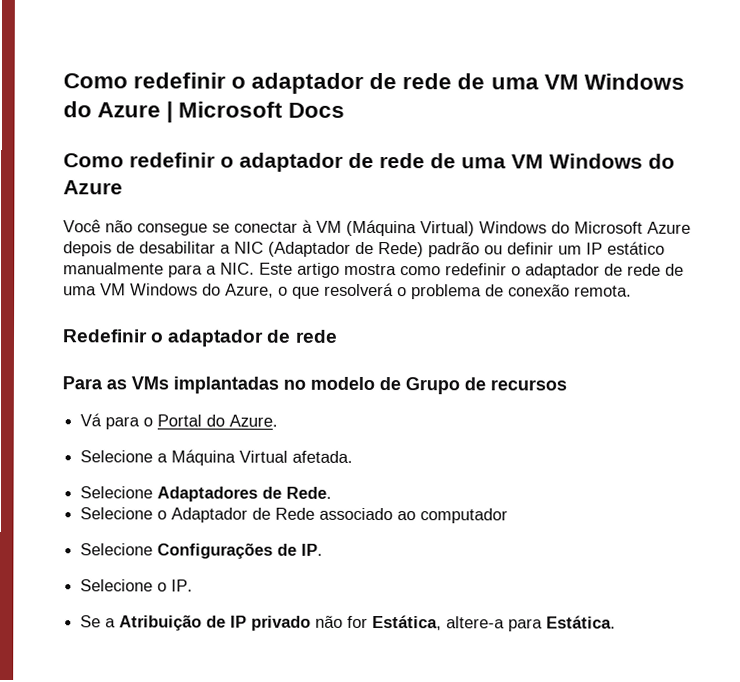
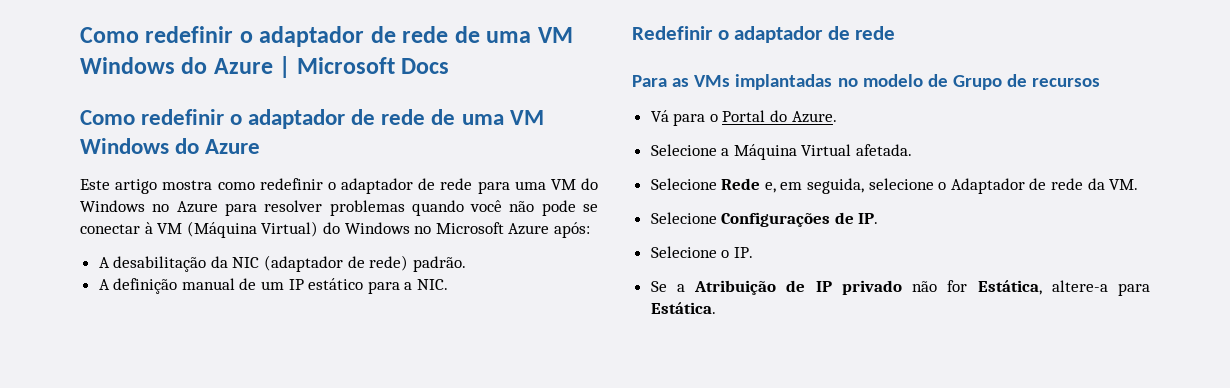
[63,219,691,237] [63,241,665,258] [63,262,255,278] Você não consegue se conectar à VM (Máquina Virtual) Windows do Microsoft Azure depois de desabilitar a NIC (Adaptador de Rede) padrão ou definir um IP estático manualmente para a NIC. -> (261, 146) none
[665,263,684,276] [63,282,632,300] de uma VM Windows do Azure, o que resolverá o problema de conexão remota. -> [477,178,598,194] [80,200,598,216] [80,221,590,238] [98,255,466,272] [98,278,449,294] para uma VM do Windows no Azure para resolver problemas quando você não pode se conectar à VM (Máquina Virtual) do Windows no Microsoft Azure após: // A desabilitação da NIC (adaptador de rede) padrão. // A definição manual de um IP estático para a NIC.
[157,486,333,502] [80,507,509,524] Adaptadores de Rede. // Selecione o Adaptador de Rede associado ao computador -> [721,178,1139,194] Rede e, em seguida, selecione o Adaptador de rede da VM.

